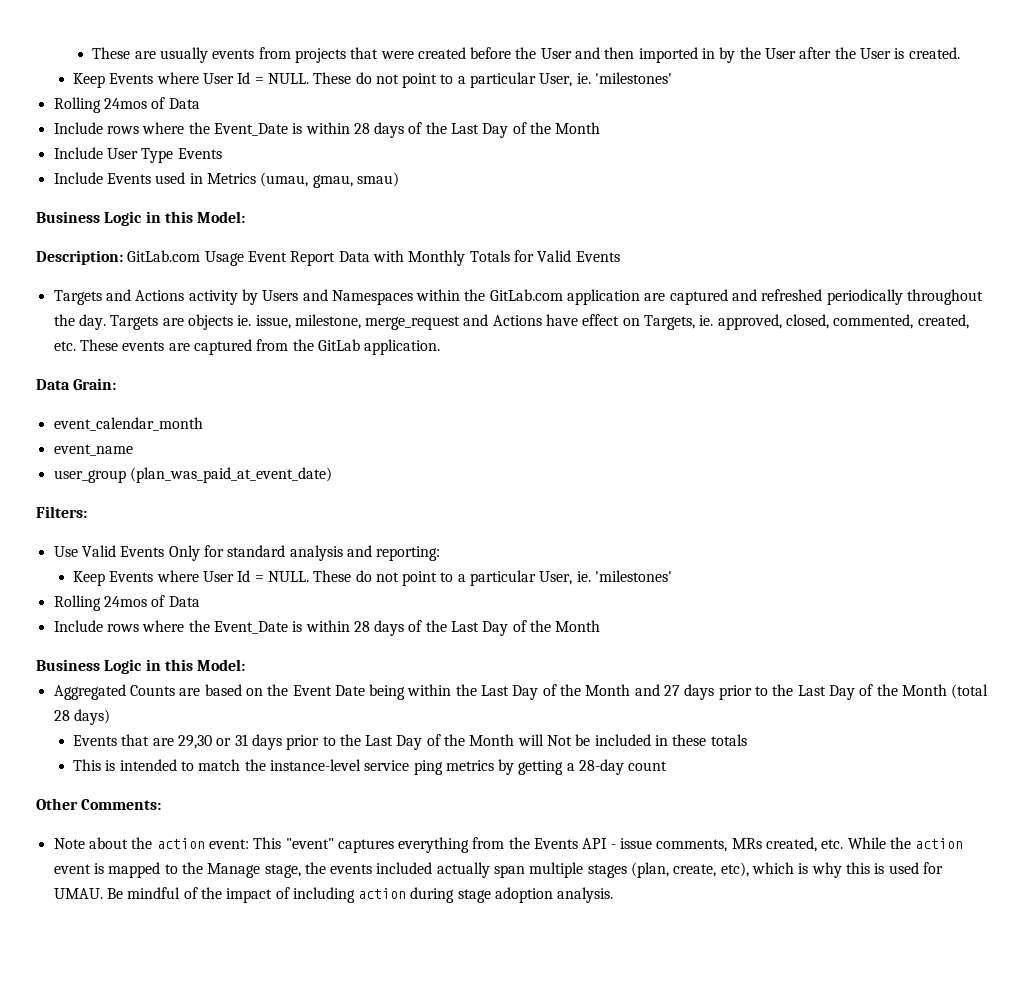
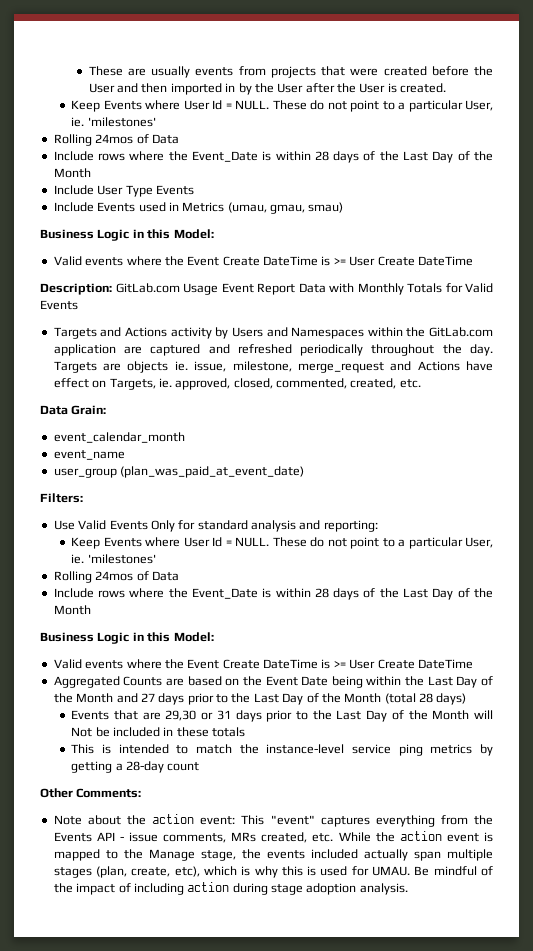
(246, 217) none -> [53,256,473,266] // Valid events where the Event Create DateTime is >= User Create DateTime
[79,339,441,355] These events are captured from the GitLab application. -> (421, 383) none
(246, 665) none -> [53,659,473,669] // Valid events where the Event Create DateTime is >= User Create DateTime

